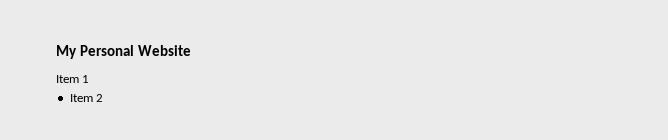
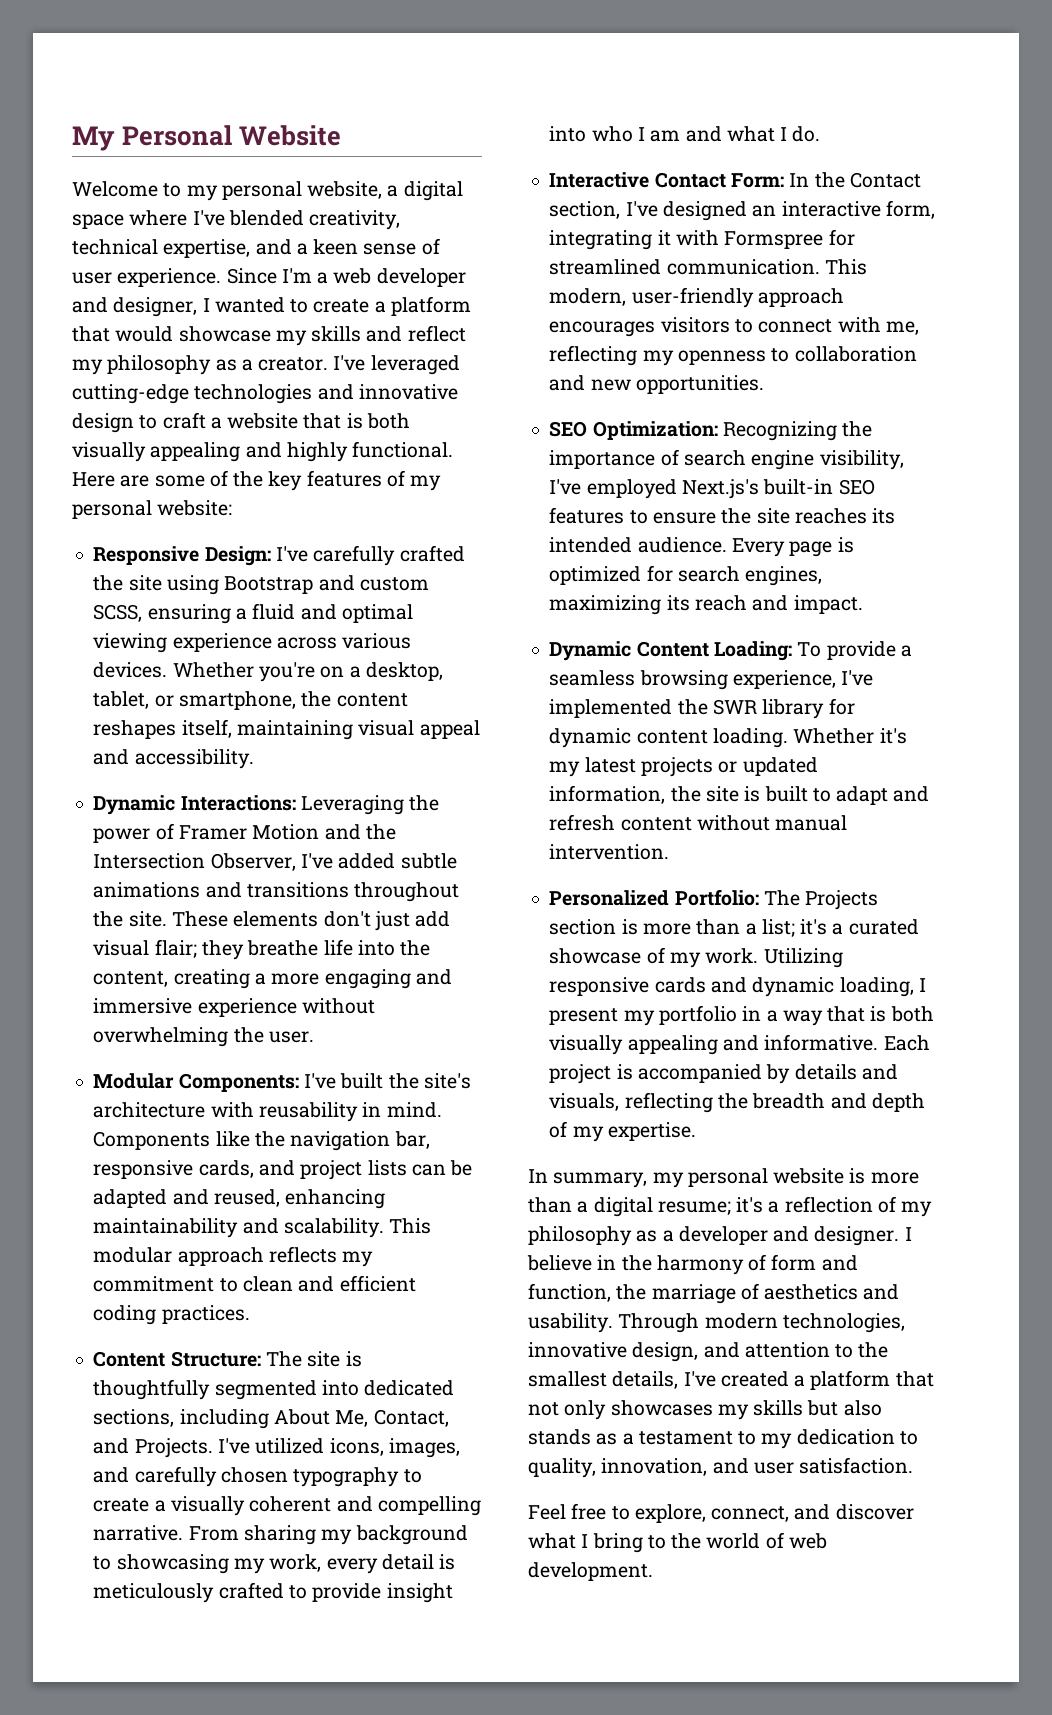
[56,75,90,83] [69,94,104,102] Item 1 // Item 2 -> [72,181,463,201] [72,210,401,230] [72,238,440,258] [72,268,466,287] [72,296,471,317] [72,325,466,346] [72,355,460,375] [72,384,458,404] [72,412,410,433] [72,441,454,462] [72,470,442,491] [72,500,233,519] [93,545,465,566] [93,575,429,595] [93,603,413,624] [93,633,412,653] [93,662,443,682] [93,691,408,710] [93,719,480,740] [93,749,254,769] [93,795,440,815] [93,823,396,843] [93,853,457,871] [93,882,460,902] [93,911,451,931] [93,939,431,960] [93,969,452,989] [93,998,375,1017] [93,1027,314,1047] [93,1073,471,1092] [93,1102,442,1122] [93,1131,430,1151] [93,1160,473,1180] [93,1189,386,1209] [93,1218,432,1238] [93,1246,374,1267] [93,1275,416,1292] [93,1305,250,1325] [93,1351,362,1367] [93,1379,455,1400] [93,1409,449,1429] [93,1438,460,1458] [93,1466,422,1487] [93,1496,481,1516] [93,1525,468,1545] [93,1554,456,1574] [93,1582,453,1603] [549,126,821,142] [549,172,921,188] [549,200,935,221] [549,229,855,250] [549,259,867,275] [549,287,844,308] [549,317,919,337] [549,345,917,366] [549,375,764,394] [549,421,873,441] [549,449,904,470] [549,479,875,499] [549,507,896,524] [549,537,854,557] [549,565,823,586] [549,595,863,615] [549,641,912,661] [549,670,874,690] [549,698,855,719] [549,728,907,748] [549,757,818,777] [549,785,930,805] [549,814,848,831] [549,844,670,860] [549,889,879,910] [549,919,919,937] [549,947,843,968] [549,977,926,997] [549,1005,934,1026] [549,1034,930,1055] [549,1064,898,1084] [549,1092,925,1113] [549,1121,696,1142] [528,1168,919,1188] [528,1196,933,1217] [528,1226,912,1246] [527,1254,858,1275] [528,1283,900,1304] [528,1313,905,1333] [528,1342,889,1362] [528,1370,934,1390] [528,1400,882,1420] [528,1429,918,1449] [528,1457,914,1478] [528,1503,914,1523] [528,1532,827,1553] [528,1562,653,1581] Welcome to my personal website, a digital space where I've blended creativity, technical expertise, and a keen sense of user experience. Since I'm a web developer and designer, I wanted to create a platform that would showcase my skills and reflect my philosophy as a creator. I've leveraged cutting-edge technologies and innovative design to craft a website that is both visually appealing and highly functional. Here are some of the key features of my personal website: // Responsive Design: I've carefully crafted the site using Bootstrap and custom SCSS, ensuring a fluid and optimal viewing experience across various devices. Whether you're on a desktop, tablet, or smartphone, the content reshapes itself, maintaining visual appeal and accessibility. // Dynamic Interactions: Leveraging the power of Framer Motion and the Intersection Observer, I've added subtle animations and transitions throughout the site. These elements don't just add visual flair; they breathe life into the content, creating a more engaging and immersive experience without overwhelming the user. // Modular Components: I've built the site's architecture with reusability in mind. Components like the navigation bar, responsive cards, and project lists can be adapted and reused, enhancing maintainability and scalability. This modular approach reflects my commitment to clean and efficient coding practices. // Content Structure: The site is thoughtfully segmented into dedicated sections, including About Me, Contact, and Projects. I've utilized icons, images, and carefully chosen typography to create a visually coherent and compelling narrative. From sharing my background to showcasing my work, every detail is meticulously crafted to provide insight into who I am and what I do. // Interactive Contact Form: In the Contact section, I've designed an interactive form, integrating it with Formspree for streamlined communication. This modern, user-friendly approach encourages visitors to connect with me, reflecting my openness to collaboration and new opportunities. // SEO Optimization: Recognizing the importance of search engine visibility, I've employed Next.js's built-in SEO features to ensure the site reaches its intended audience. Every page is optimized for search engines, maximizing its reach and impact. // Dynamic Content Loading: To provide a seamless browsing experience, I've implemented the SWR library for dynamic content loading. Whether it's my latest projects or updated information, the site is built to adapt and refresh content without manual intervention. // Personalized Portfolio: The Projects section is more than a list; it's a curated showcase of my work. Utilizing responsive cards and dynamic loading, I present my portfolio in a way that is both visually appealing and informative. Each project is accompanied by details and visuals, reflecting the breadth and depth of my expertise. // In summary, my personal website is more than a digital resume; it's a reflection of my philosophy as a developer and designer. I believe in the harmony of form and function, the marriage of aesthetics and usability. Through modern technologies, innovative design, and attention to the smallest details, I've created a platform that not only showcases my skills but also stands as a testament to my dedication to quality, innovation, and user satisfaction. // Feel free to explore, connect, and discover what I bring to the world of web development.

